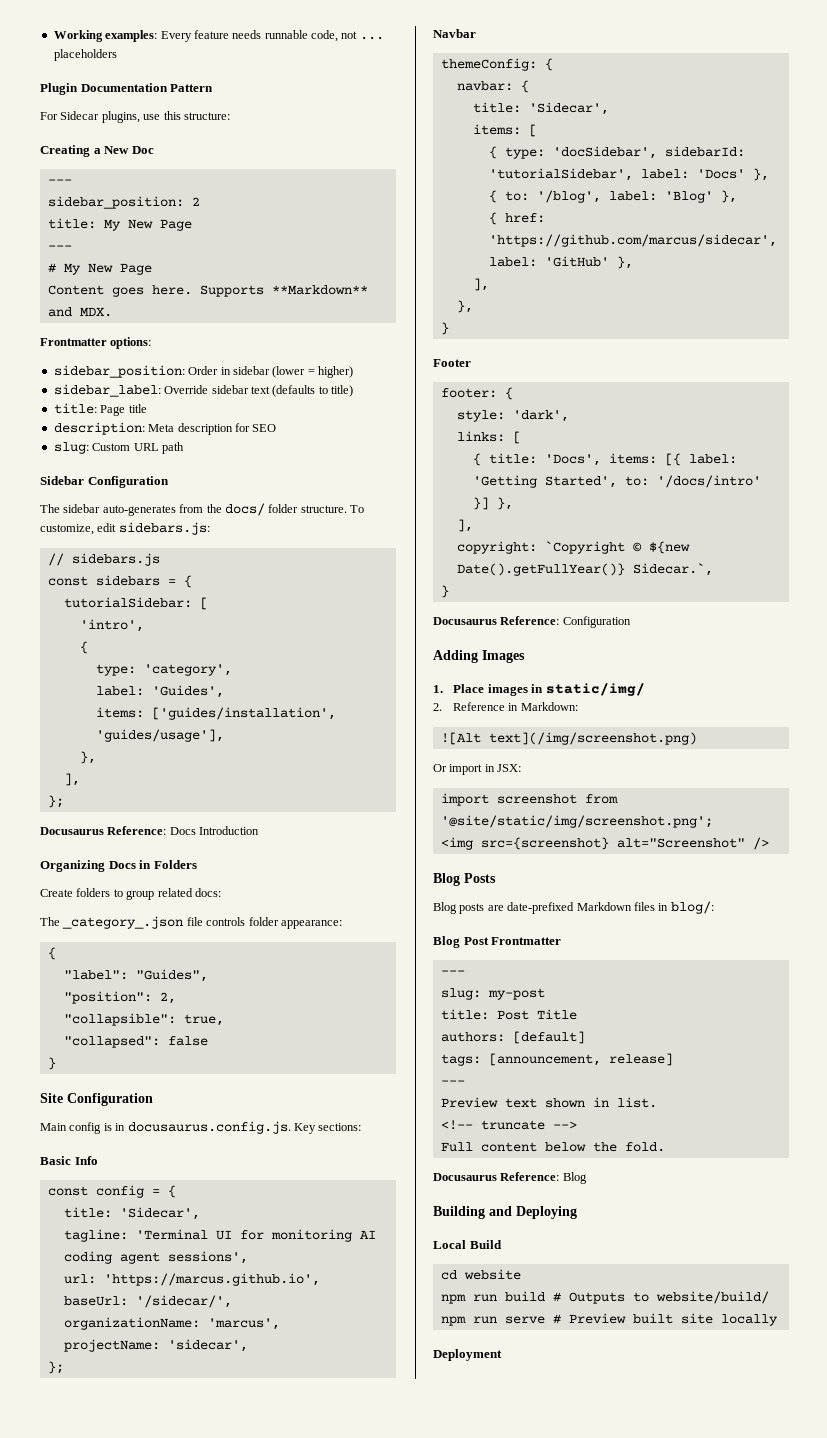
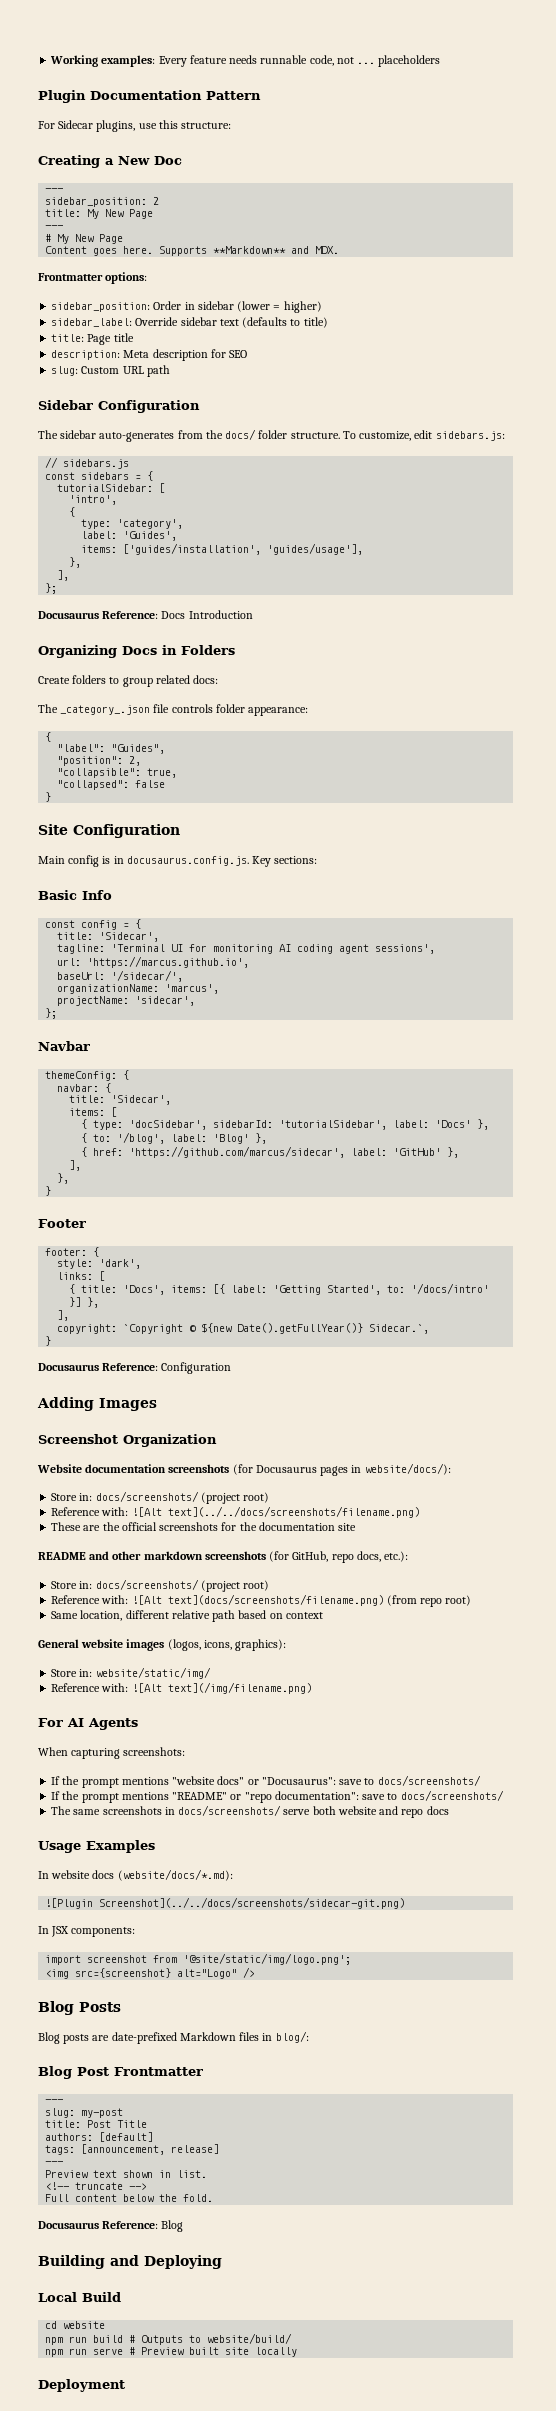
[433,683,645,696] [433,702,578,711] [440,732,697,745] [433,764,522,775] 1. Place images in static/img/ // 2. Reference in Markdown: // ![Alt text](/img/screenshot.png) // Or import in JSX: -> [38,1434,217,1447] [37,1463,451,1476] [51,1491,270,1504] [51,1506,420,1518] [51,1522,357,1531] [38,1551,409,1563] [51,1579,270,1592] [51,1594,472,1607] [51,1610,323,1622] [38,1639,287,1651] [51,1667,211,1679] [51,1682,312,1694] [38,1718,138,1730] [38,1747,186,1759] [51,1775,481,1788] [51,1790,504,1803] [51,1805,449,1818] [38,1840,155,1853] [38,1869,233,1881] [45,1897,406,1909] [38,1926,136,1937] Screenshot Organization // Website documentation screenshots (for Docusaurus pages in website/docs/): // Store in: docs/screenshots/ (project root) // Reference with: ![Alt text](../../docs/screenshots/filename.png) // These are the official screenshots for the documentation site // README and other markdown screenshots (for GitHub, repo docs, etc.): // Store in: docs/screenshots/ (project root) // Reference with: ![Alt text](docs/screenshots/filename.png) (from repo root) // Same location, different relative path based on context // General website images (logos, icons, graphics): // Store in: website/static/img/ // Reference with: ![Alt text](/img/filename.png) // For AI Agents // When capturing screenshots: // If the prompt mentions "website docs" or "Docusaurus": save to docs/screenshots/ // If the prompt mentions "README" or "repo documentation": save to docs/screenshots/ // The same screenshots in docs/screenshots/ serve both website and repo docs // Usage Examples // In website docs (website/docs/*.md): // ![Plugin Screenshot](../../docs/screenshots/sidecar-git.png) // In JSX components:
[440,815,713,828] '@site/static/img/screenshot.png'; -> [183,1953,352,1965] '@site/static/img/logo.png';
[616,838,745,848] alt="Screenshot" -> [177,1969,238,1979] alt="Logo"

